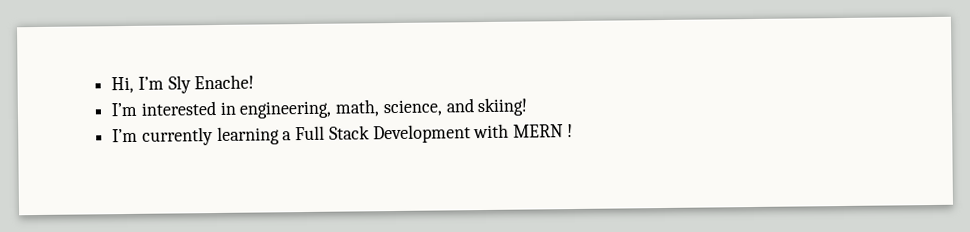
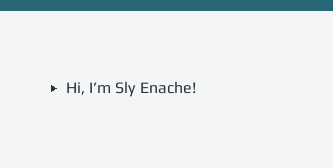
[111,97,528,119] [112,123,573,146] // I’m interested in engineering, math, science, and skiing! // I’m currently learning a Full Stack Development with MERN ! -> (196, 87) none

